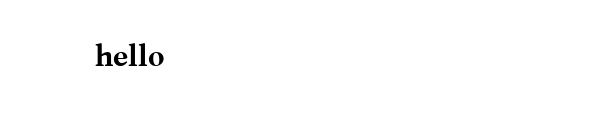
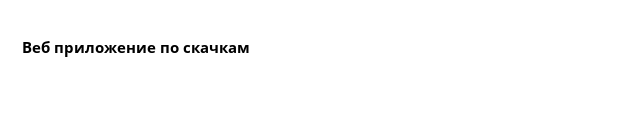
[95,43,165,66] hello -> [22,41,250,57] Веб приложение по скачкам

